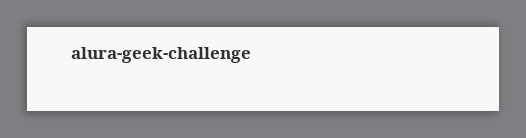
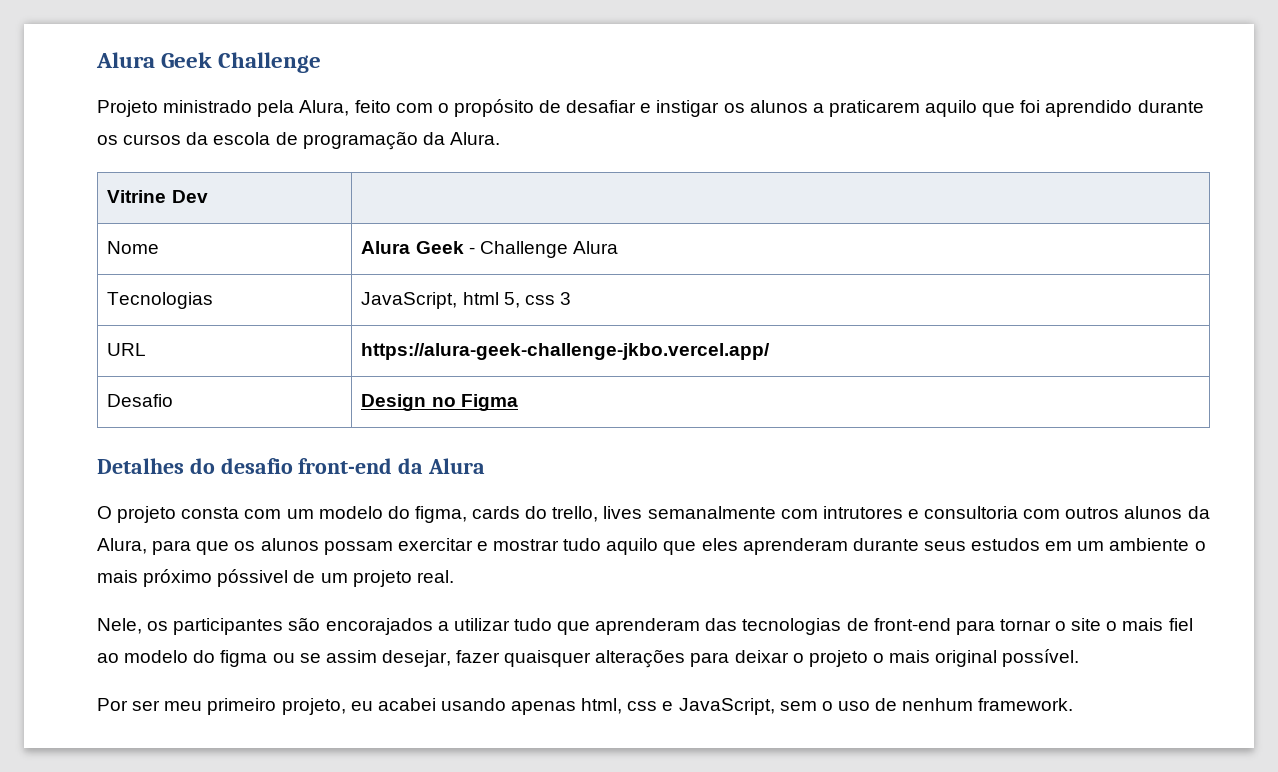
[71,47,251,63] alura-geek-challenge -> [96,52,322,73] [97,99,1204,117] [97,131,500,150] [107,190,208,203] [107,241,160,254] [361,241,618,258] [107,292,214,309] [361,292,571,309] [107,343,147,356] [361,343,771,360] [107,394,174,407] [361,394,518,411] [97,458,486,474] [97,506,1210,523] [97,538,1206,555] [97,569,454,587] [97,617,1193,635] [97,649,1080,668] [97,698,1074,715] Alura Geek Challenge // Projeto ministrado pela Alura, feito com o propósito de desafiar e instigar os alunos a praticarem aquilo que foi aprendido durante os cursos da escola de programação da Alura. // Vitrine Dev | // Nome | Alura Geek - Challenge Alura // Tecnologias | JavaScript, html 5, css 3 // URL | https://alura-geek-challenge-jkbo.vercel.app/ // Desafio | Design no Figma // Detalhes do desafio front-end da Alura // O projeto consta com um modelo do figma, cards do trello, lives semanalmente com intrutores e consultoria com outros alunos da Alura, para que os alunos possam exercitar e mostrar tudo aquilo que eles aprenderam durante seus estudos em um ambiente o mais próximo póssivel de um projeto real. // Nele, os participantes são encorajados a utilizar tudo que aprenderam das tecnologias de front-end para tornar o site o mais fiel ao modelo do figma ou se assim desejar, fazer quaisquer alterações para deixar o projeto o mais original possível. // Por ser meu primeiro projeto, eu acabei usando apenas html, css e JavaScript, sem o uso de nenhum framework.

